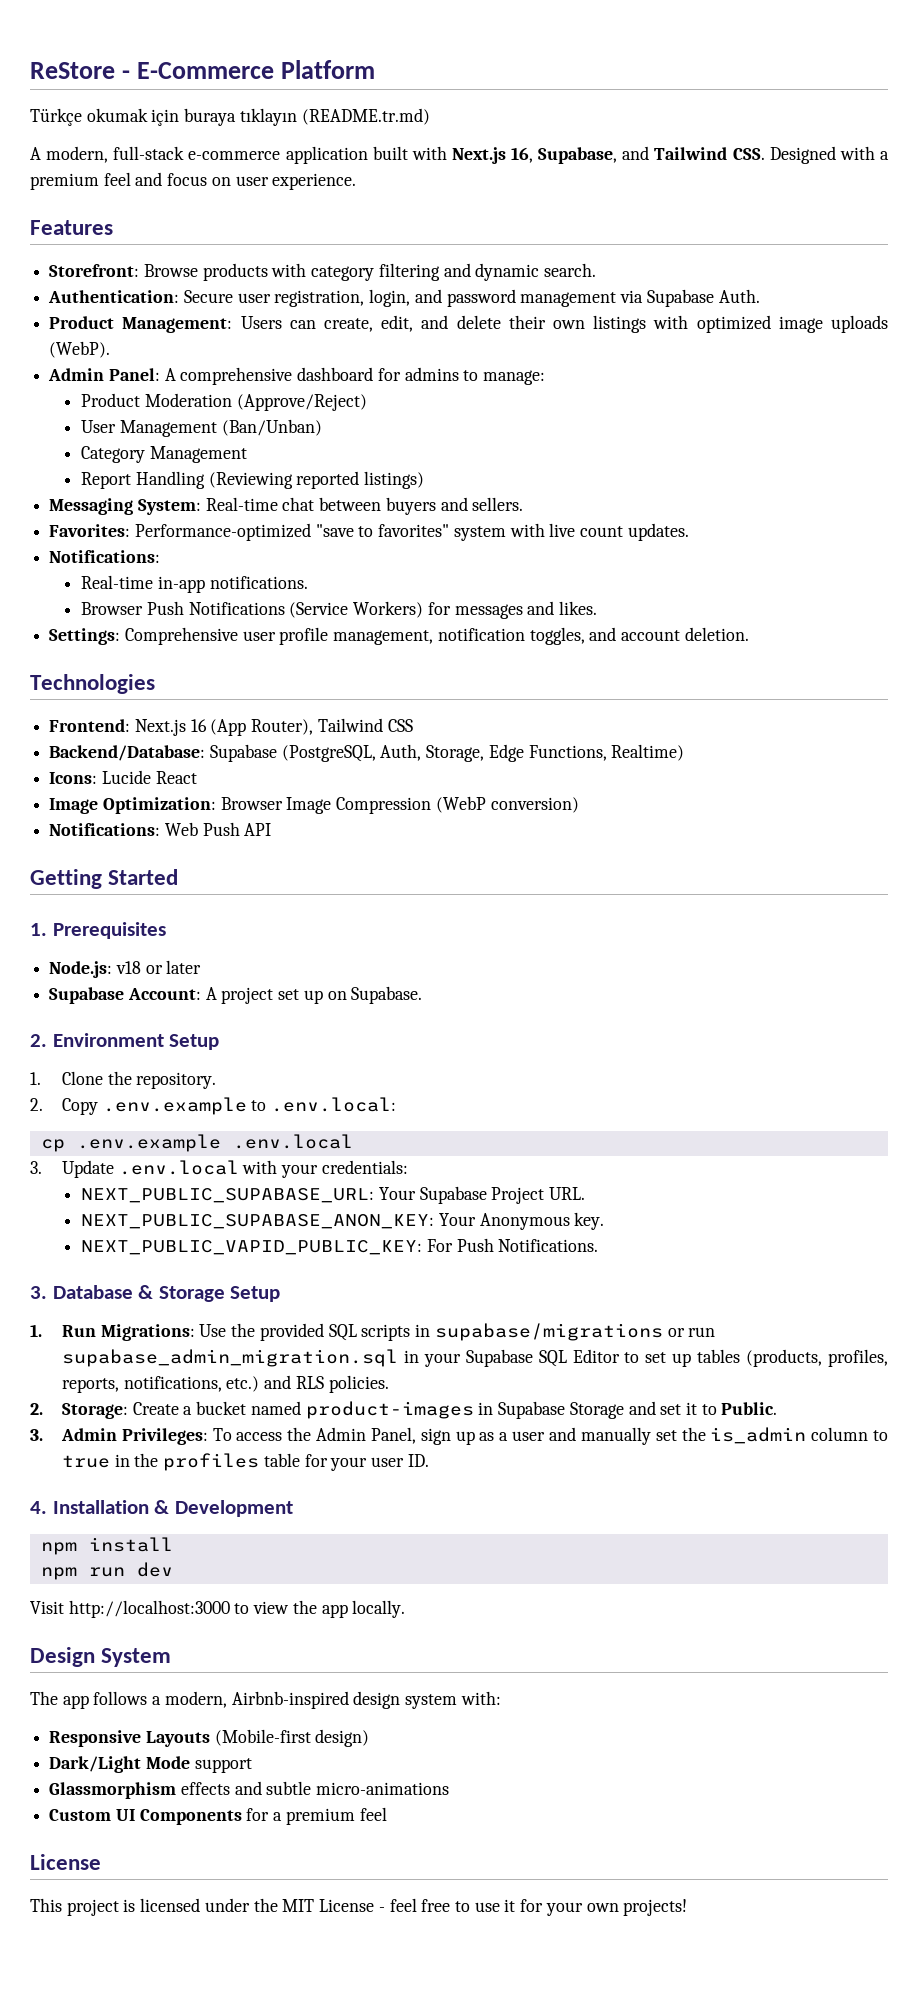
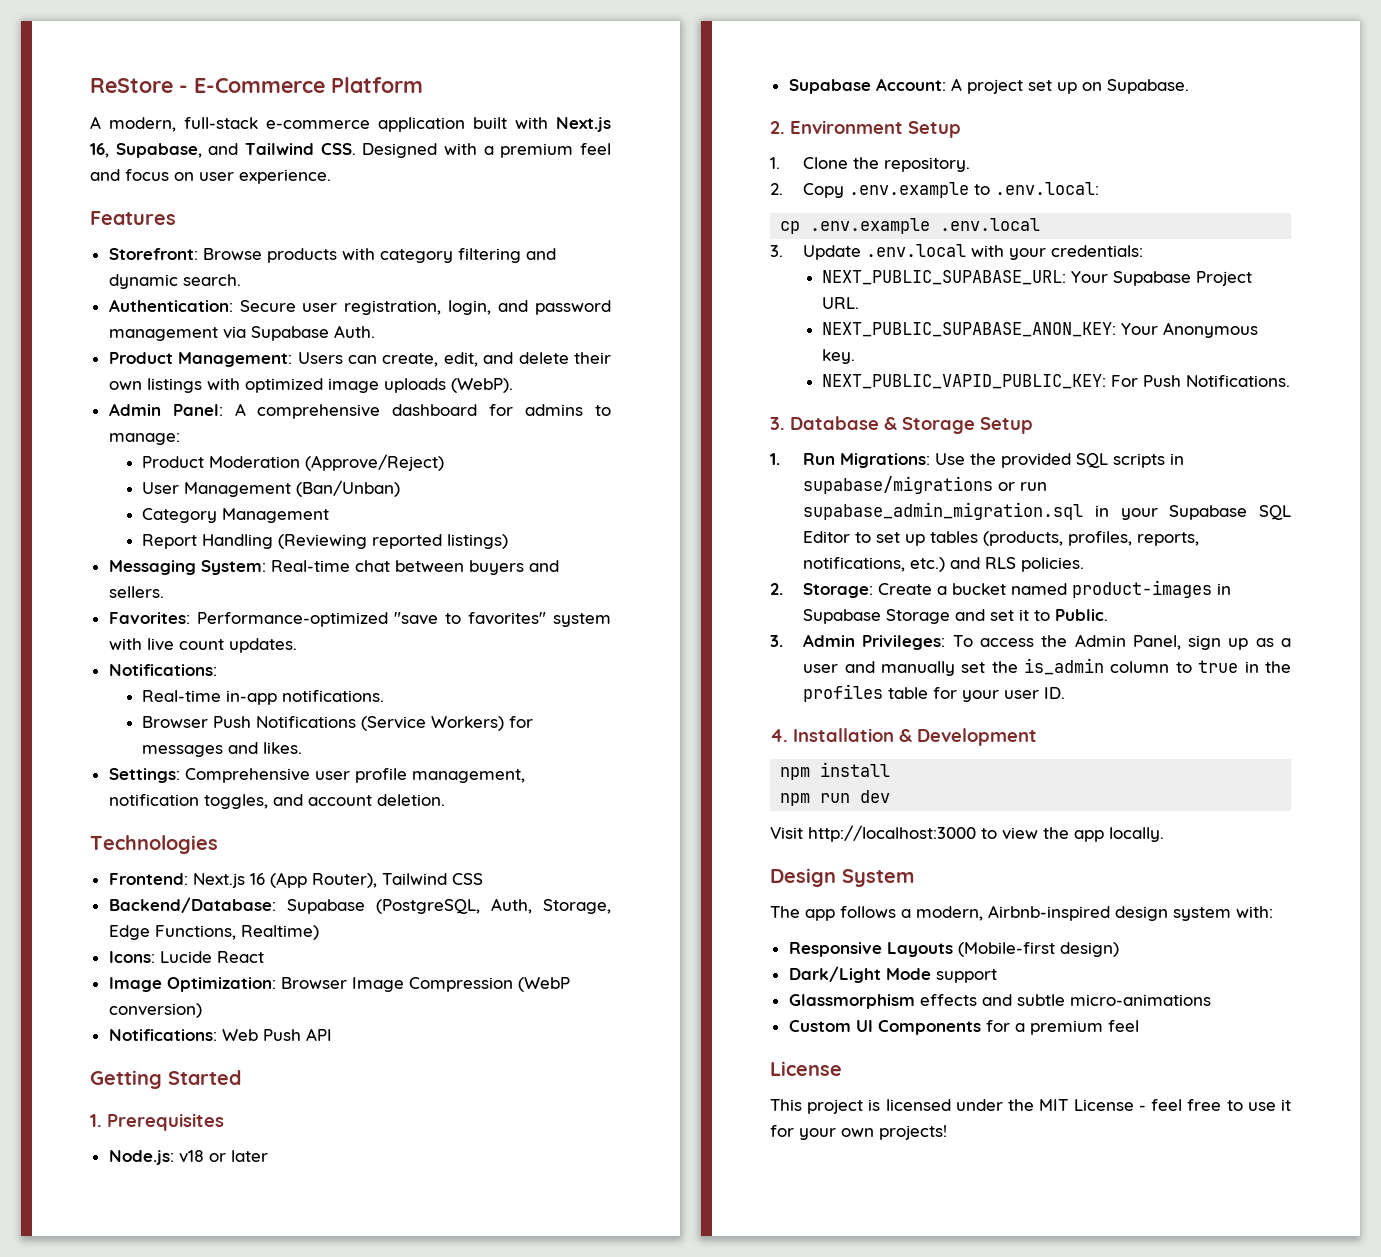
[30,108,430,126] // Türkçe okumak için buraya tıklayın (README.tr.md) -> (423, 85) none

